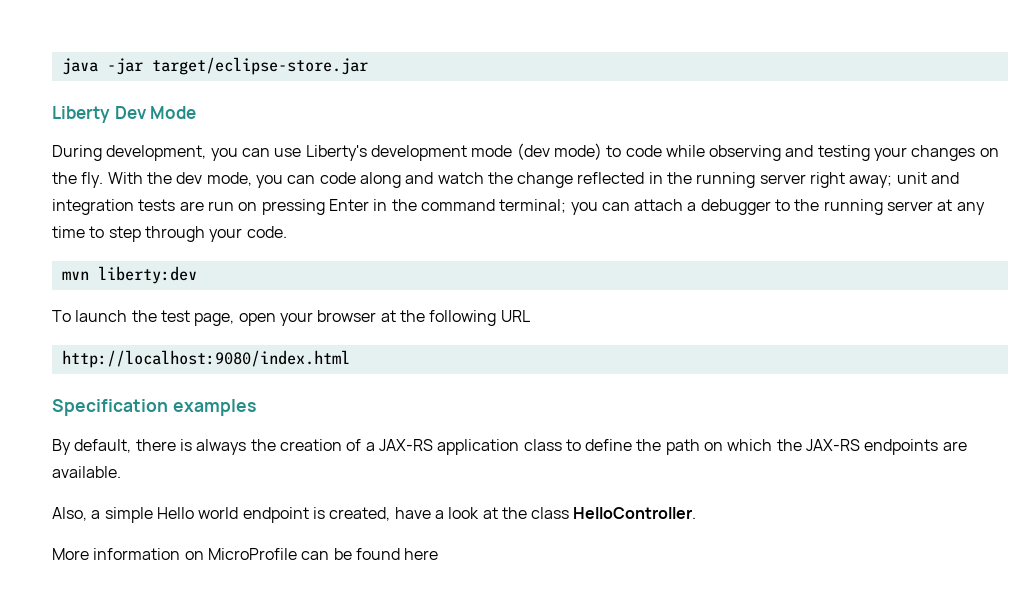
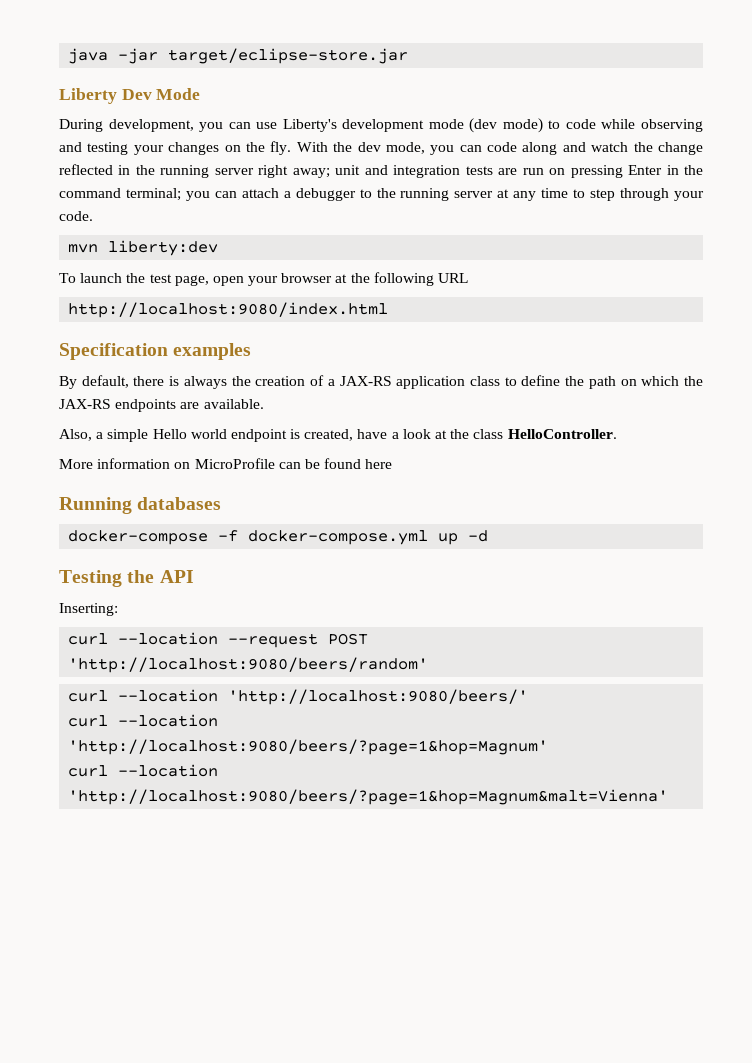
(439, 554) none -> [59,497,222,514] [68,530,489,545] [59,570,194,587] [59,603,118,616] [68,632,369,648] [68,657,429,673] [68,689,529,705] [68,714,219,727] [68,739,549,755] [68,764,219,777] [68,789,669,805] // Running databases // docker-compose -f docker-compose.yml up -d // Testing the API // Inserting: // curl --location --request POST 'http://localhost:9080/beers/random' // curl --location 'http://localhost:9080/beers/' // curl --location 'http://localhost:9080/beers/?page=1&hop=Magnum' // curl --location 'http://localhost:9080/beers/?page=1&hop=Magnum&malt=Vienna'

